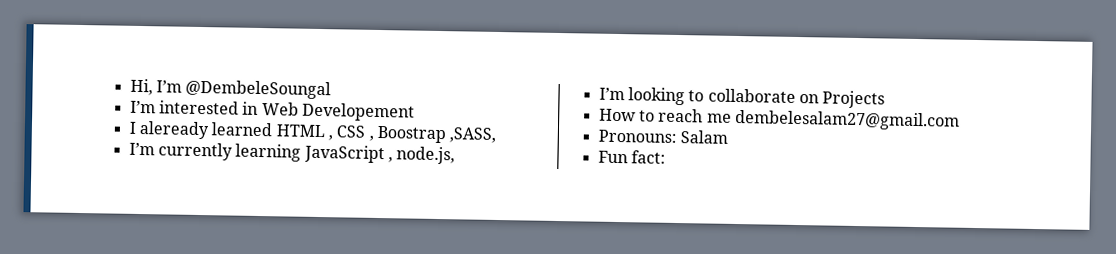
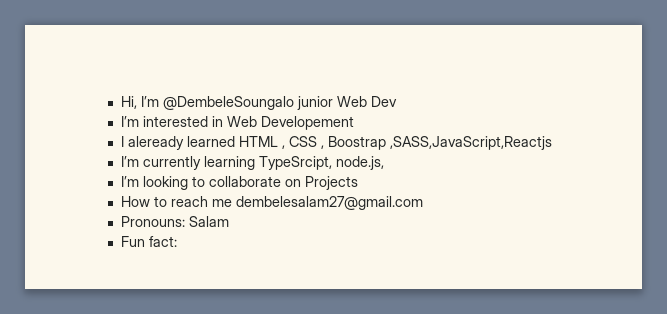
[185,79,332,100] @DembeleSoungal -> [162,96,397,110] @DembeleSoungalo junior Web Dev
[449,127,497,143] ,SASS, -> [389,136,552,150] ,SASS,JavaScript,Reactjs
[303,144,393,164] JavaScript , -> [258,156,332,170] TypeSrcipt,

